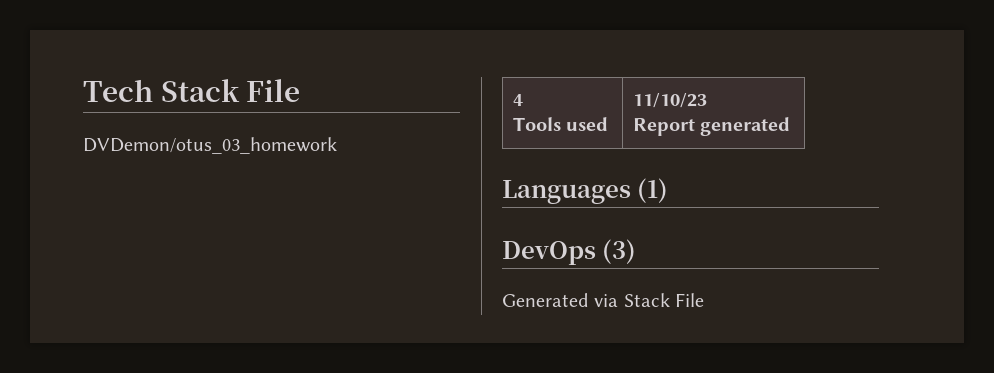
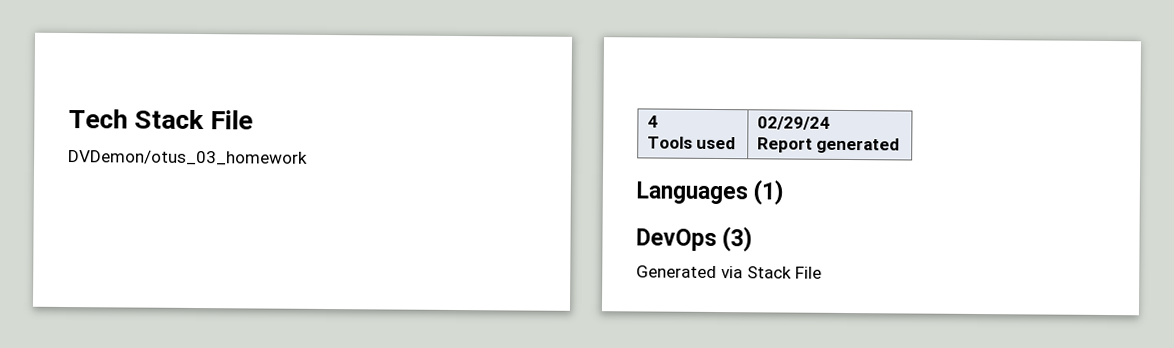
[633,93,708,108] 11/10/23 -> [756,116,830,130] 02/29/24

